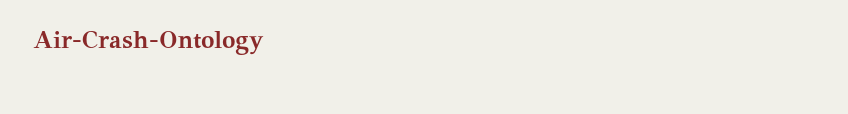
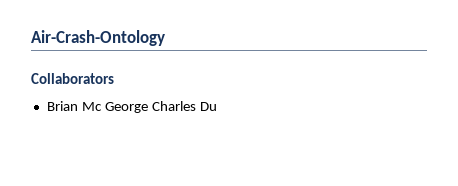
(264, 42) none -> [31,73,114,84] [46,101,217,113] // Collaborators // Brian Mc George Charles Du

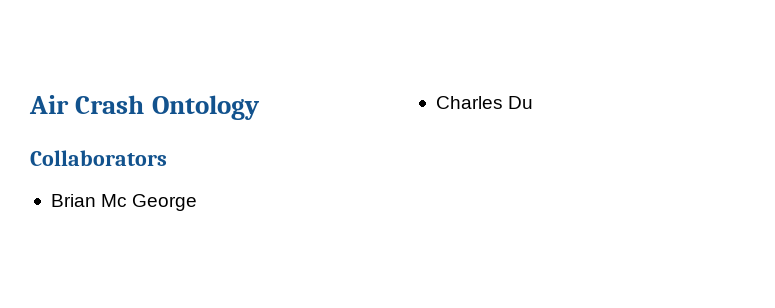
[31,30,165,46] Air-Crash-Ontology -> [29,95,260,120] Air Crash Ontology
(148, 107) none -> (198, 202) //

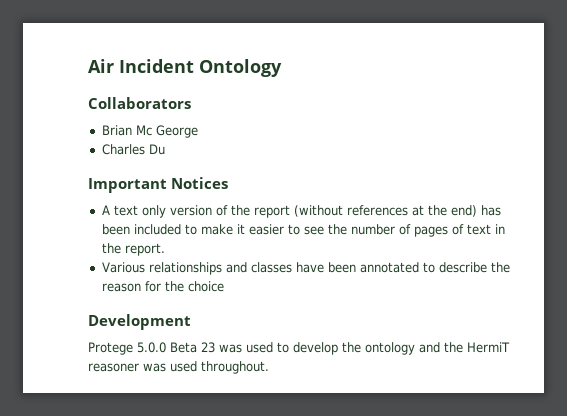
[75,95,145,114] Crash -> [119,59,194,73] Incident
(534, 102) none -> [88,177,228,193] [101,205,501,218] [101,224,505,237] [101,243,165,256] [101,262,510,275] [101,281,224,292] [88,314,191,330] [88,342,510,355] [88,361,269,374] // Important Notices // A text only version of the report (without references at the end) has been included to make it easier to see the number of pages of text in the report. // Various relationships and classes have been annotated to describe the reason for the choice // Development // Protege 5.0.0 Beta 23 was used to develop the ontology and the HermiT reasoner was used throughout.

